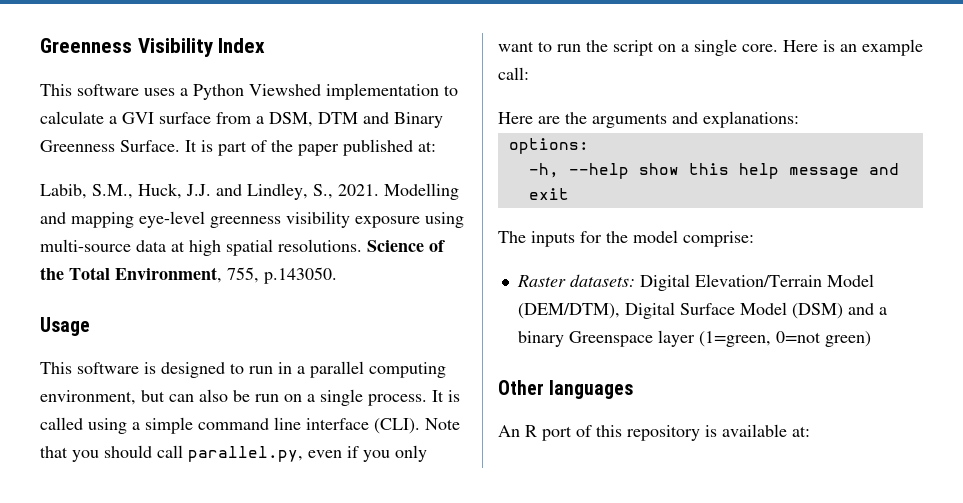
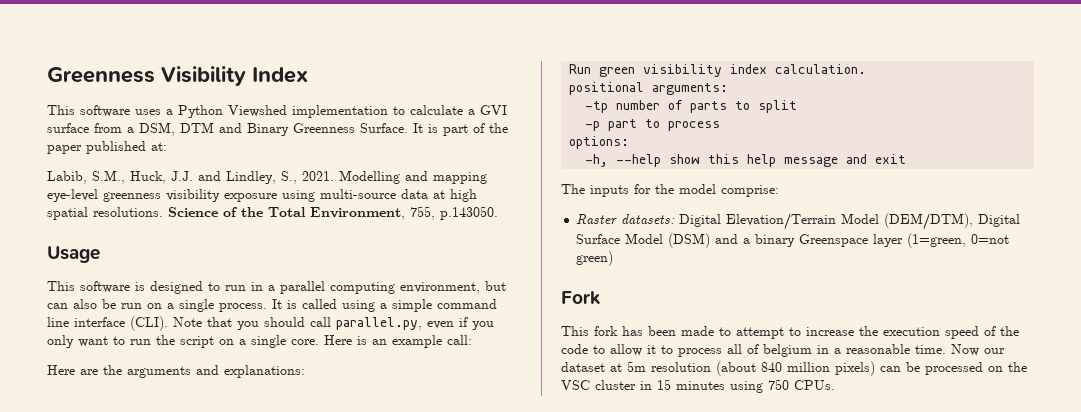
(799, 119) none -> [569,64,867,77] [569,82,729,95] [585,100,798,113] [585,119,721,131] // Run green visibility index calculation. // positional arguments: // -tp number of parts to split // -p part to process
[498,380,634,399] [498,424,810,441] Other languages // An R port of this repository is available at: -> [561,291,600,305] [561,326,1019,339] [561,344,1005,357] [561,361,1027,376] [561,379,835,393] Fork // This fork has been made to attempt to increase the execution speed of the code to allow it to process all of belgium in a reasonable time. Now our dataset at 5m resolution (about 840 million pixels) can be processed on the VSC cluster in 15 minutes using 750 CPUs.

